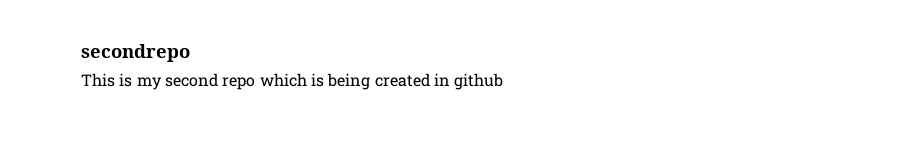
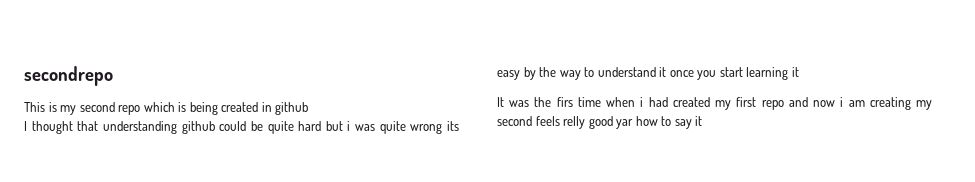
(504, 81) none -> [24,121,460,134] [497,67,799,80] [497,97,933,110] [497,116,703,129] // I thought that understanding github could be quite hard but i was quite wrong its easy by the way to understand it once you start learning it // It was the firs time when i had created my first repo and now i am creating my second feels relly good yar how to say it

